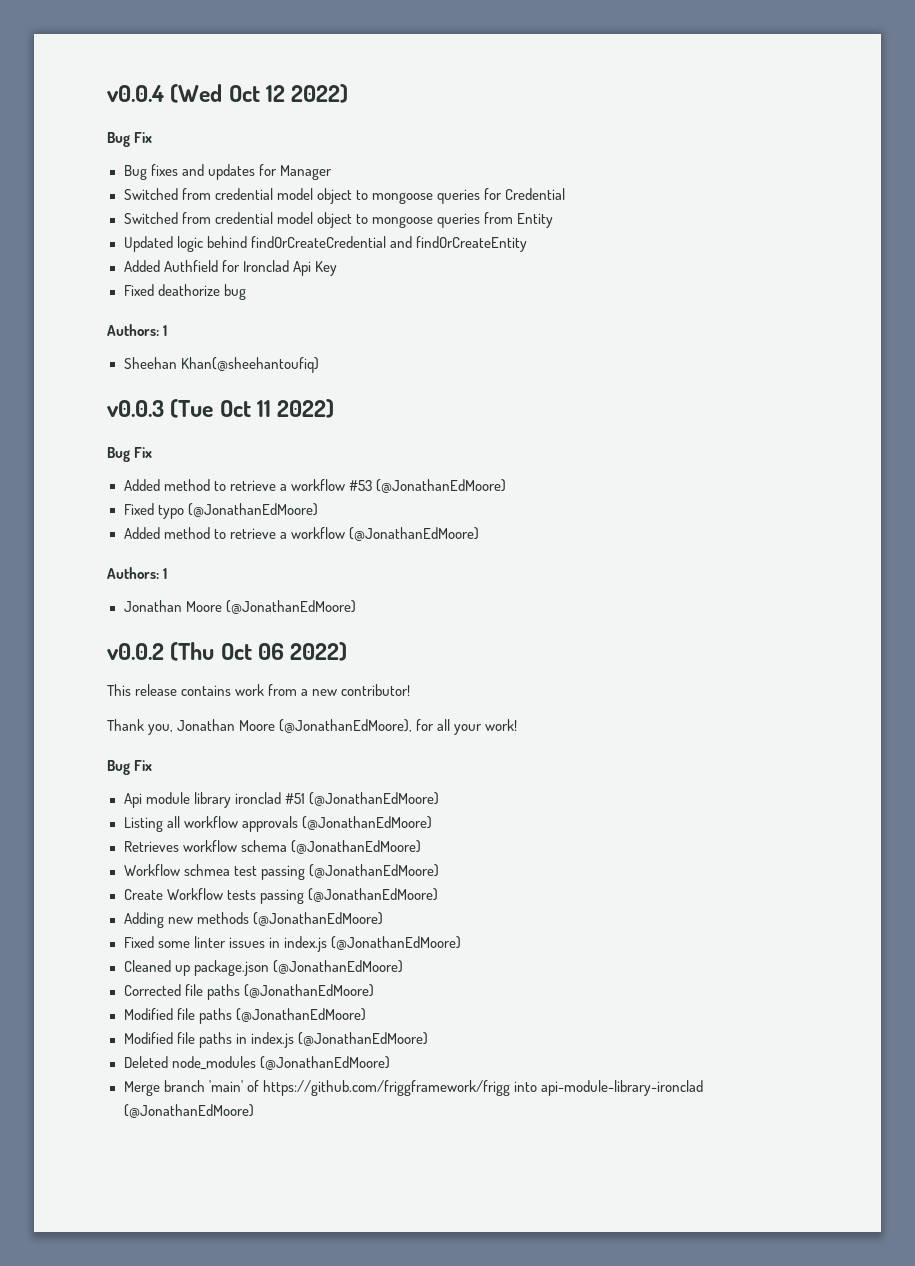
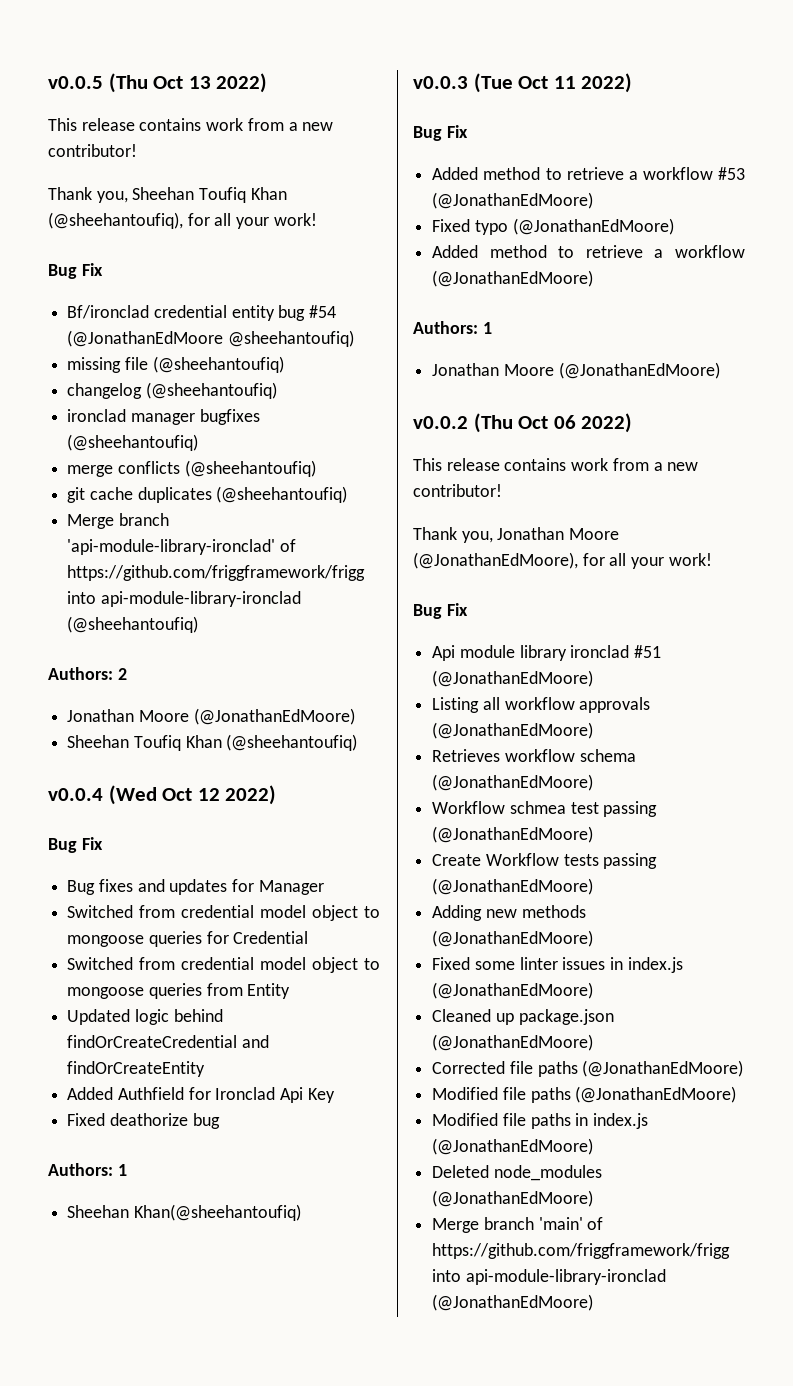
(107, 93) none -> [48,73,268,93] [48,118,334,131] [48,144,137,157] [48,187,287,203] [48,212,317,229] [48,263,103,279] [67,305,337,321] [67,330,354,347] [67,356,284,373] [67,382,277,399] [67,409,260,425] [67,434,199,451] [67,460,316,477] [67,486,348,503] [67,513,169,529] [67,539,296,555] [67,565,366,581] [67,591,301,607] [67,616,199,633] [48,667,127,680] [67,708,355,725] [67,734,358,751] v0.0.5 (Thu Oct 13 2022) // This release contains work from a new contributor! // Thank you, Sheehan Toufiq Khan (@sheehantoufiq), for all your work! // Bug Fix // Bf/ironclad credential entity bug #54 (@JonathanEdMoore @sheehantoufiq) // missing file (@sheehantoufiq) // changelog (@sheehantoufiq) // ironclad manager bugfixes (@sheehantoufiq) // merge conflicts (@sheehantoufiq) // git cache duplicates (@sheehantoufiq) // Merge branch 'api-module-library-ironclad' of https://github.com/friggframework/frigg into api-module-library-ironclad (@sheehantoufiq) // Authors: 2 // Jonathan Moore (@JonathanEdMoore) // Sheehan Toufiq Khan (@sheehantoufiq) //

